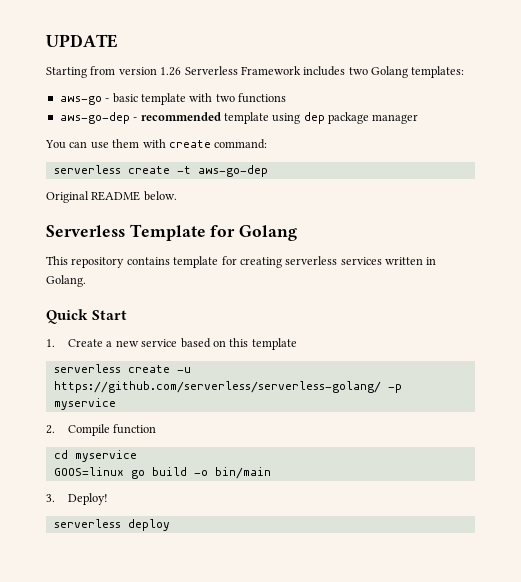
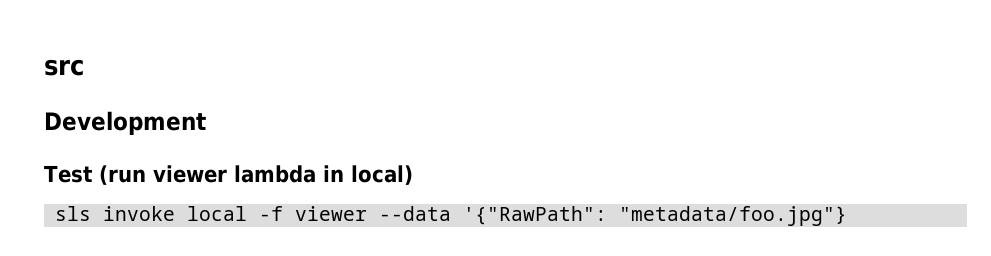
[46,34,118,48] [46,66,465,78] [59,93,286,105] [59,112,419,124] [45,139,268,149] [53,165,268,177] [46,191,177,203] [46,224,298,241] [46,256,437,268] [46,275,86,287] [46,309,128,324] [46,338,297,350] [53,364,191,373] [53,381,402,393] [53,398,116,410] [46,424,157,436] [53,450,137,462] [53,467,271,479] [46,493,109,505] [53,519,170,531] UPDATE // Starting from version 1.26 Serverless Framework includes two Golang templates: // aws-go - basic template with two functions // aws-go-dep - recommended template using dep package manager // You can use them with create command: // serverless create -t aws-go-dep // Original README below. // Serverless Template for Golang // This repository contains template for creating serverless services written in Golang. // Quick Start // 1. Create a new service based on this template // serverless create -u https://github.com/serverless/serverless-golang/ -p myservice // 2. Compile function // cd myservice // GOOS=linux go build -o bin/main // 3. Deploy! // serverless deploy -> [44,59,84,76] [44,111,206,135] [44,165,413,185] [55,206,848,226] src // Development // Test (run viewer lambda in local) // sls invoke local -f viewer --data '{"RawPath": "metadata/foo.jpg"}

